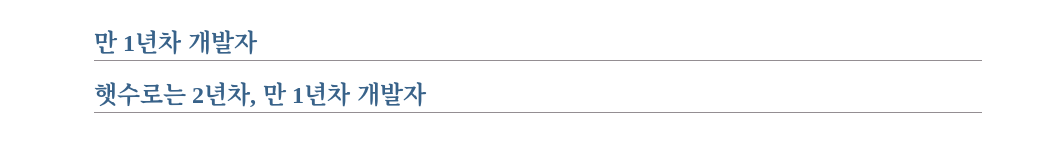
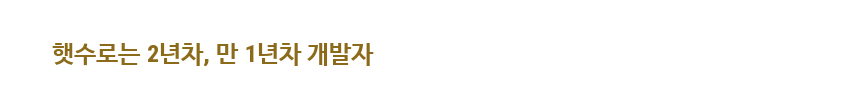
[94,30,258,55] 만 1년차 개발자 // -> (52, 54) none

